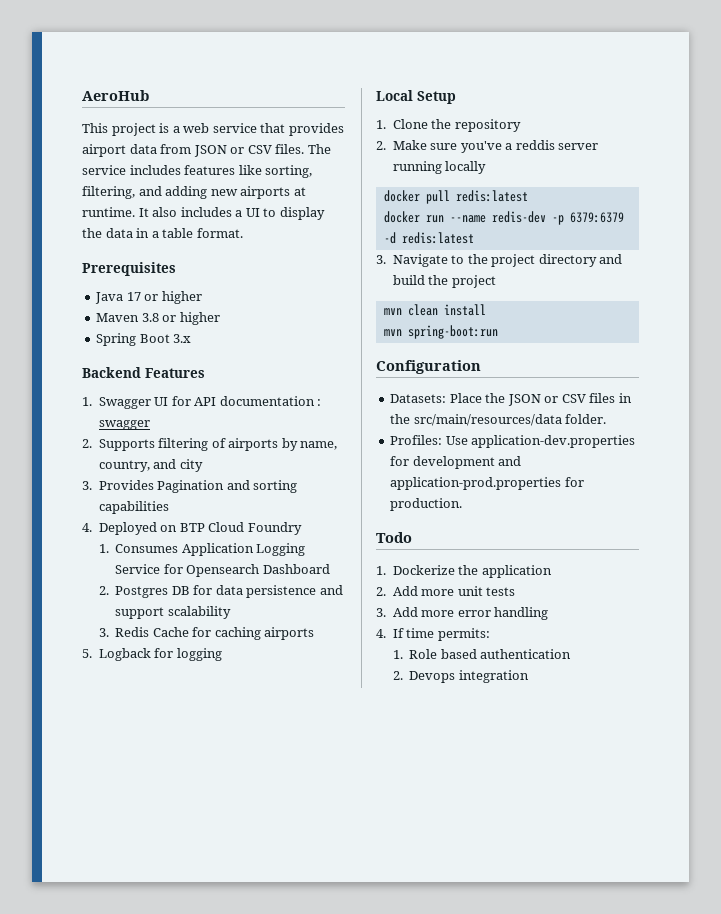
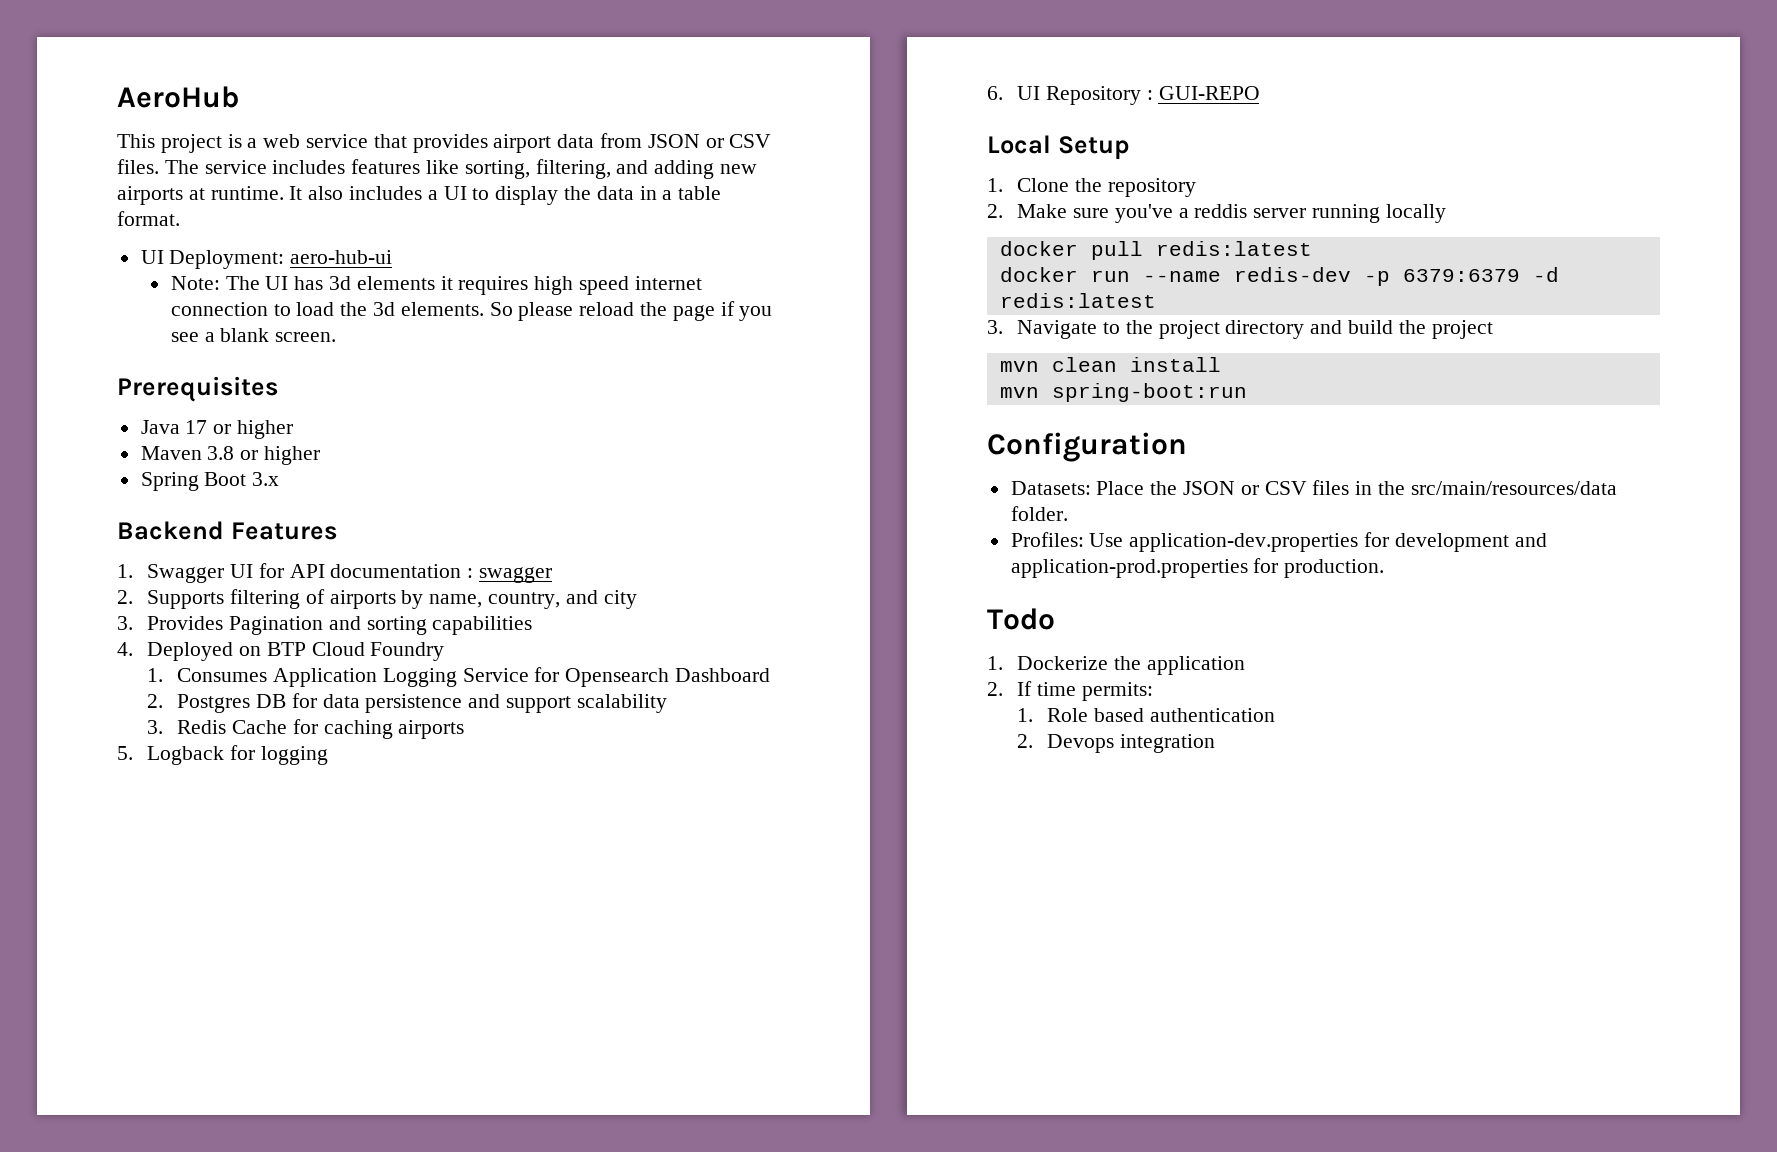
(243, 233) none -> [140,250,393,269] [170,276,702,295] [170,301,773,321] [170,328,337,342] // UI Deployment: aero-hub-ui // Note: The UI has 3d elements it requires high speed internet connection to load the 3d elements. So please reload the page if you see a blank screen.
(222, 654) none -> [987,86,1260,105] // 6. UI Repository : GUI-REPO
[392,586,516,596] [376,607,549,620] [376,629,386,638] Add more unit tests // 3. Add more error handling // 4. -> (1003, 689) none

